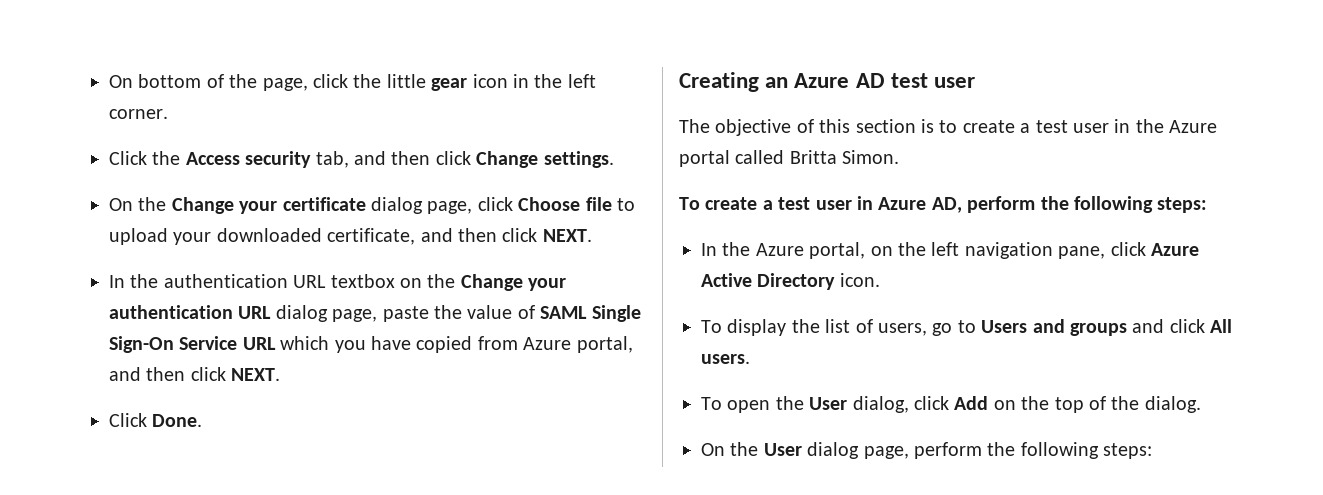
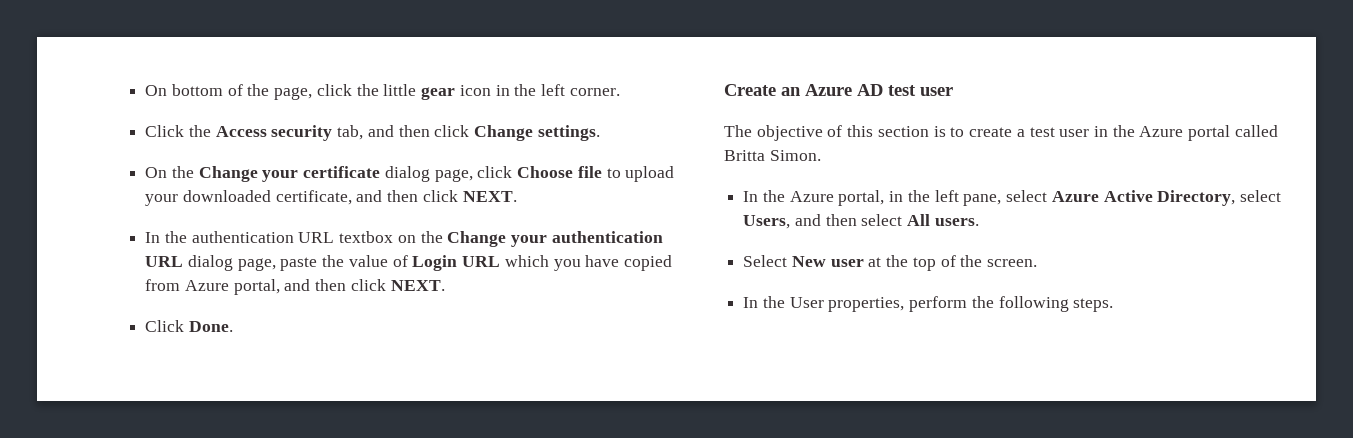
[540,305,641,322] [109,336,238,353] SAML Single Sign-On Service -> [412,255,458,271] Login
[679,72,759,92] Creating -> [724,84,776,96] Create
[679,196,1208,213] // To create a test user in Azure AD, perform the following steps: -> (821, 155) none
[870,242,1199,259] [701,273,880,290] [701,319,1233,336] [701,354,750,364] [701,396,1201,413] [701,442,1153,459] on the left navigation pane, click Azure Active Directory icon. // To display the list of users, go to Users and groups and click All users. // To open the User dialog, click Add on the top of the dialog. // On the User dialog page, perform the following steps: -> [889,190,1281,206] [743,214,979,229] [743,255,1038,271] [743,296,1114,312] in the left pane, select Azure Active Directory, select Users, and then select All users. // Select New user at the top of the screen. // In the User properties, perform the following steps.

